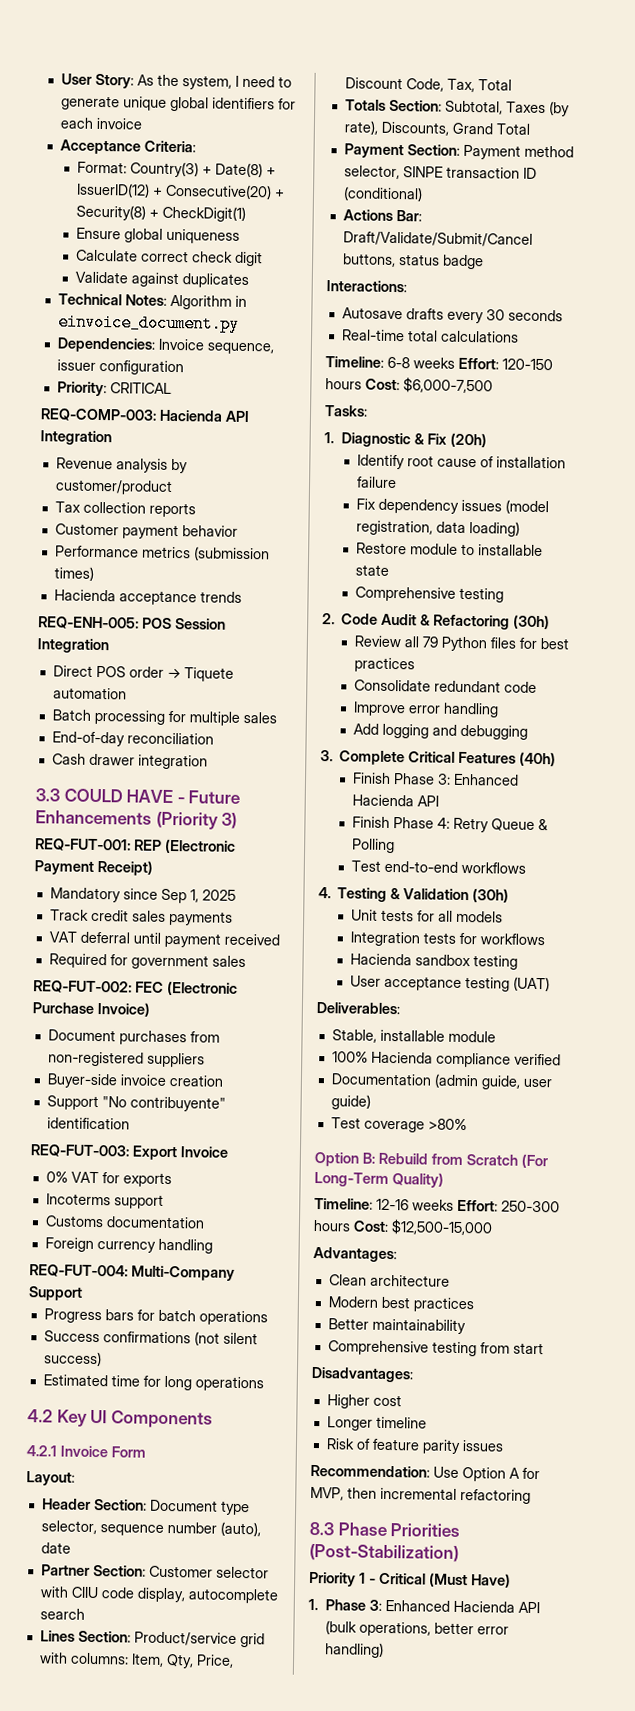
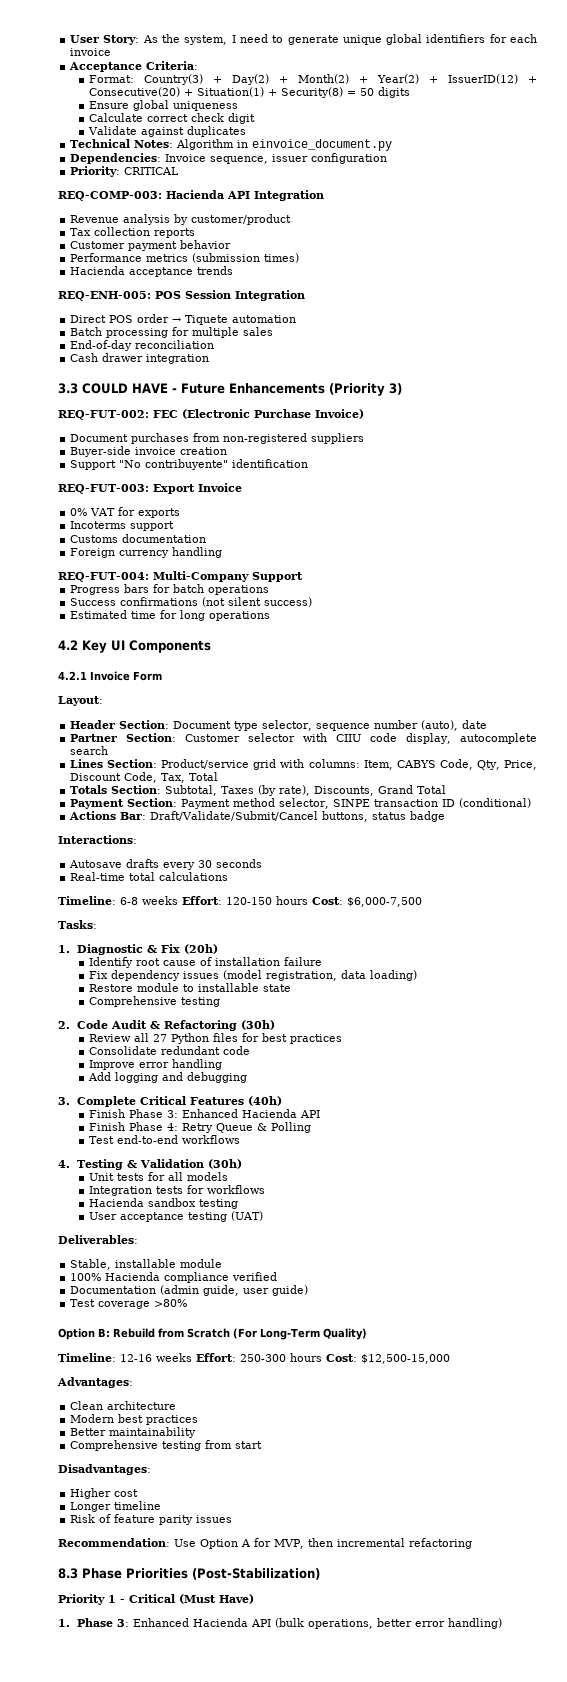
[215,162,264,178] Date(8) -> [232,74,420,85] Day(2) + Month(2) + Year(2)
[76,204,247,222] Security(8) + CheckDigit(1) -> [197,87,411,98] Situation(1) + Security(8) = 50 digits
[35,838,236,854] [34,860,153,876] [49,887,236,904] [49,909,233,926] [48,931,280,948] [48,953,246,970] // REQ-FUT-001: REP (Electronic Payment Receipt) // Mandatory since Sep 1, 2025 // Track credit sales payments // VAT deferral until payment received // Required for government sales -> (402, 389) none
(164, 1660) none -> [396,759,473,770] CABYS Code,
[422,636,439,648] 79 -> [153,1034,168,1042] 27

